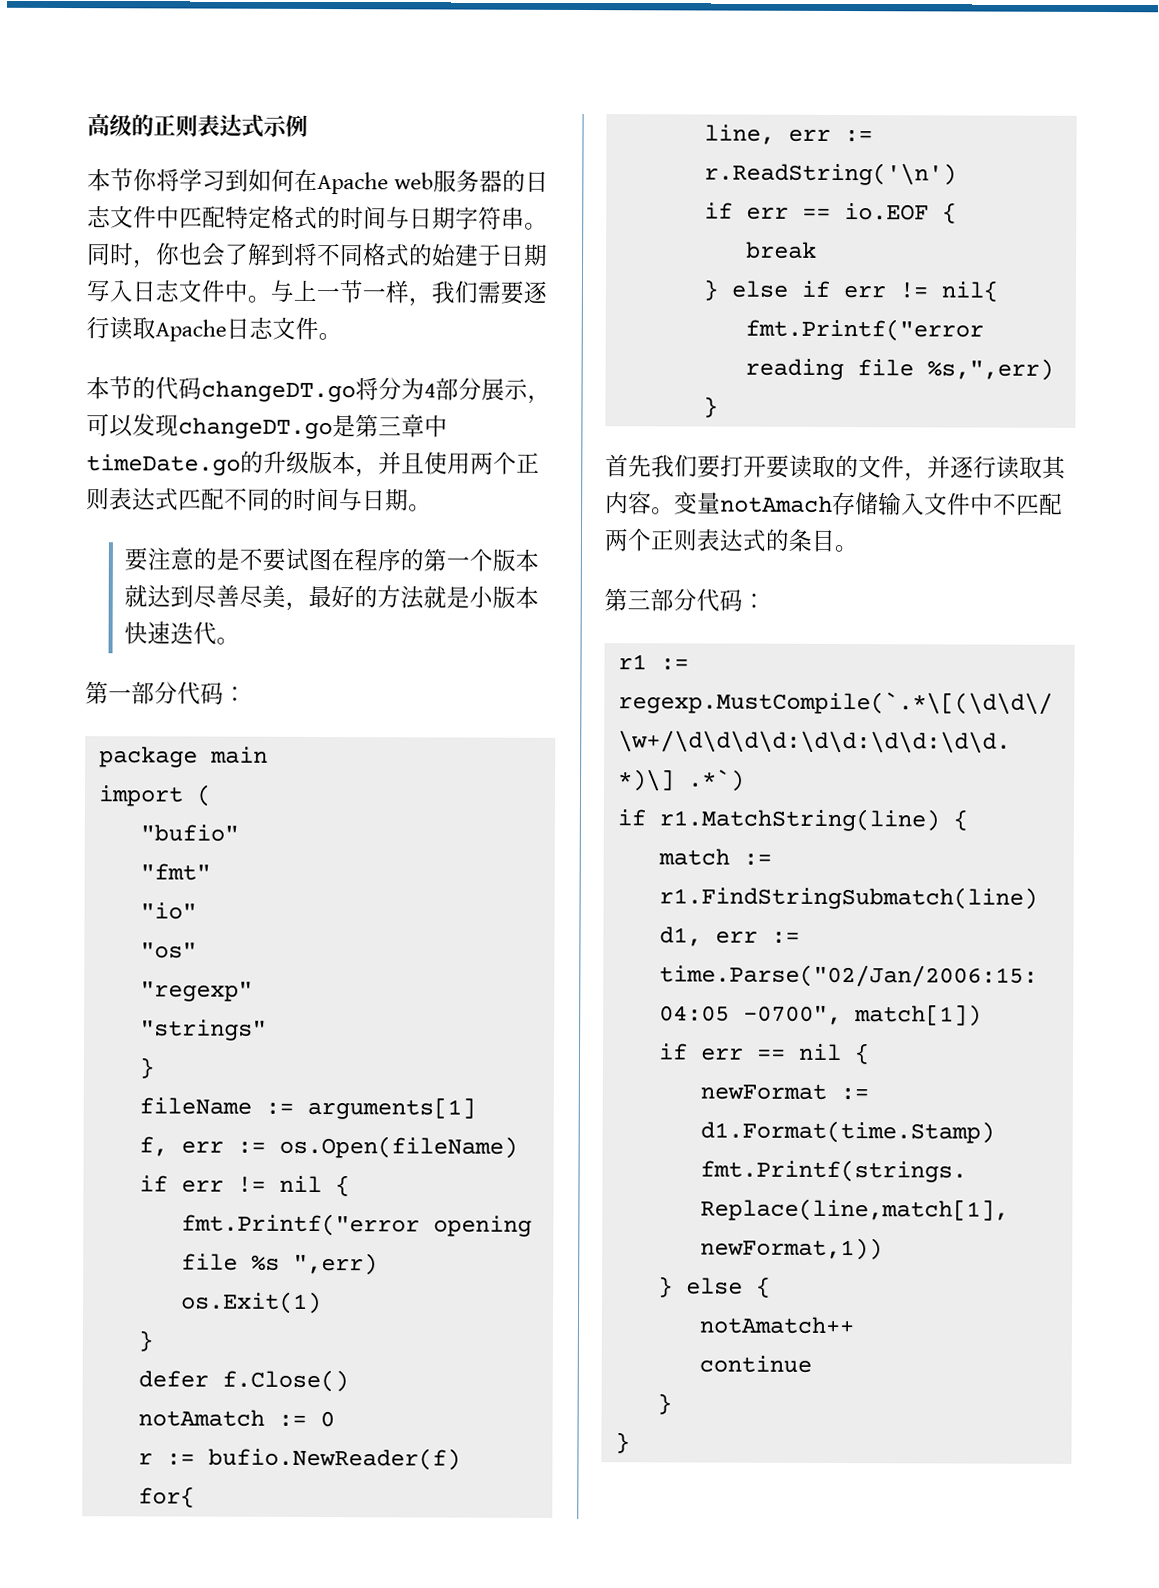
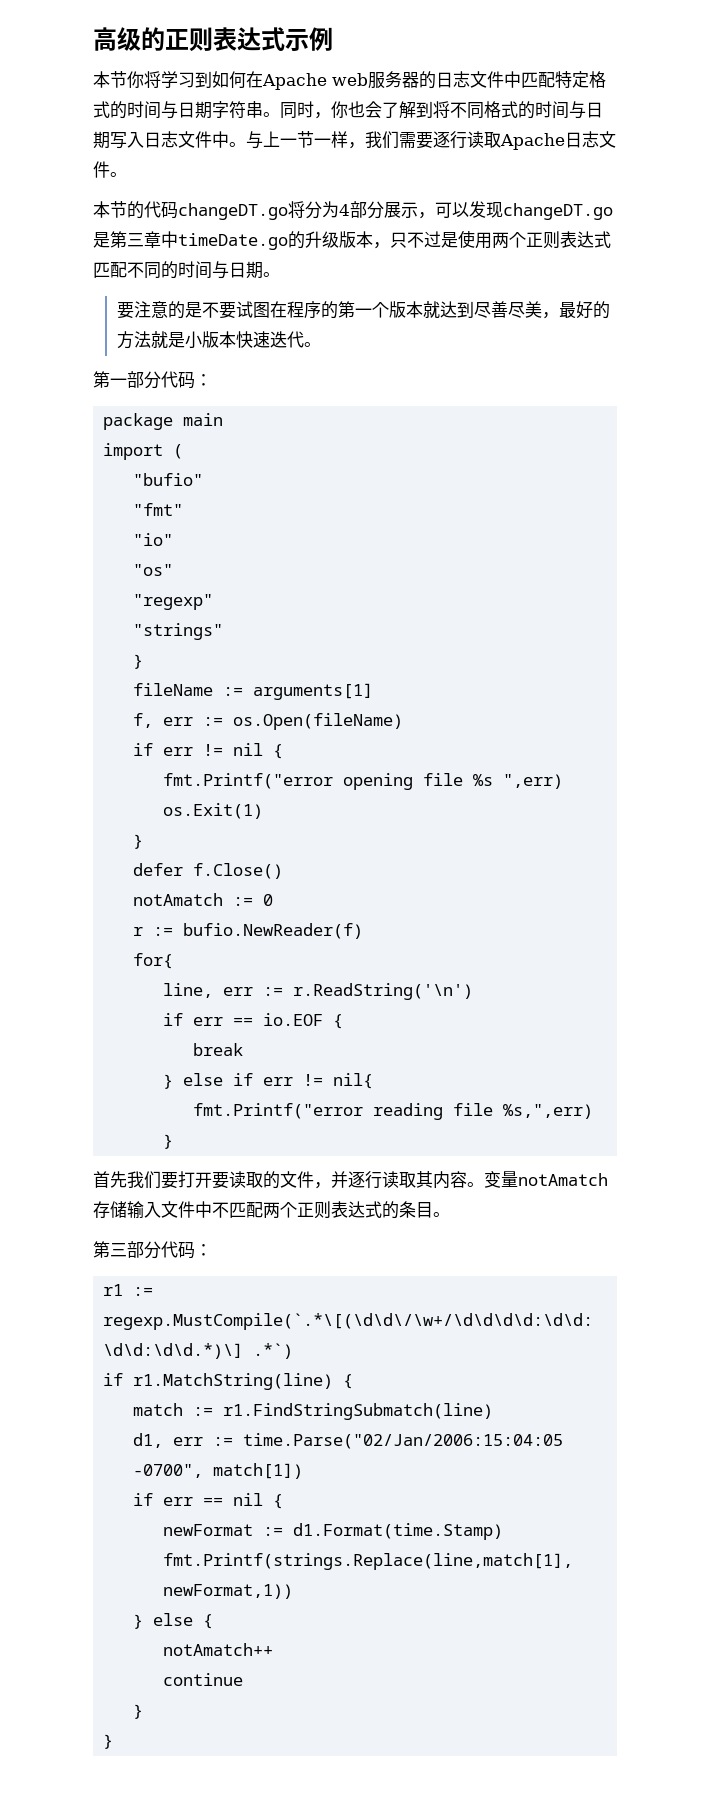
[432,243,502,267] 始建于 -> [535,101,586,119] 时间与
[378,451,425,475] 并且 -> [390,231,458,248] 只不过是
[720,495,833,513] notAmach -> [518,1173,608,1186] notAmatch

